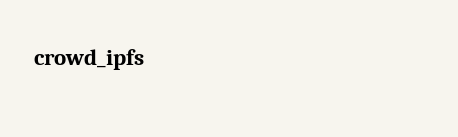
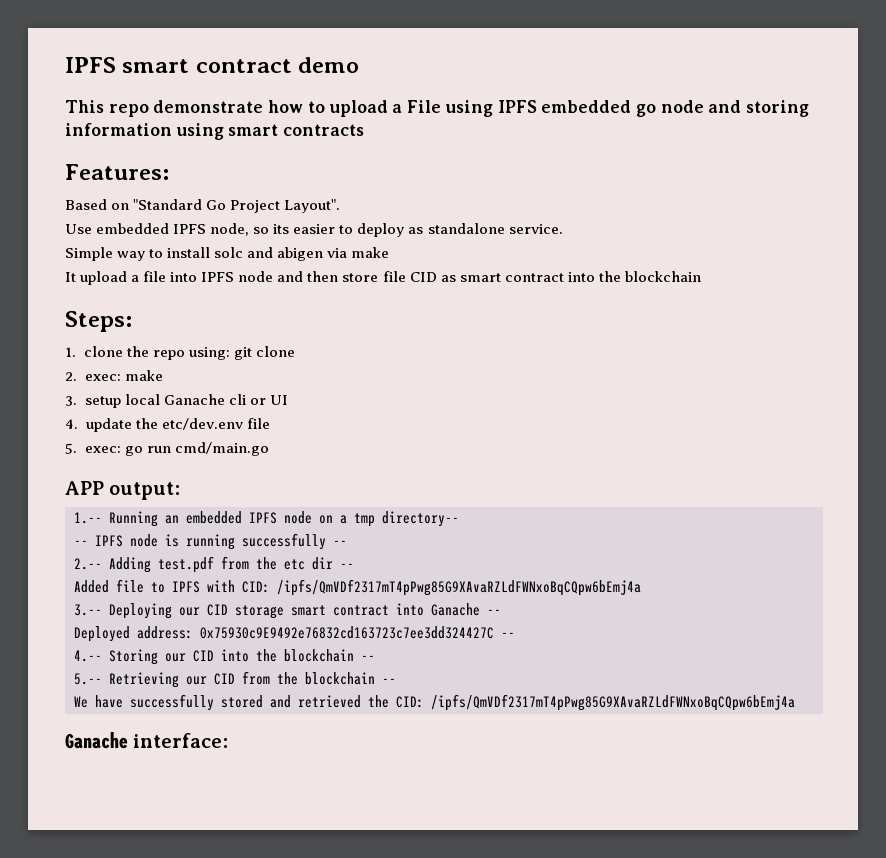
[34,49,144,70] crowd_ipfs -> [65,57,360,73] [65,100,810,117] [65,123,365,140] [65,164,169,180] [65,199,341,213] [65,223,563,237] [65,247,390,261] [65,271,701,285] [65,311,132,332] [65,346,295,360] [65,370,163,381] [65,394,288,408] [65,418,270,432] [65,442,269,456] [65,481,181,500] [74,511,459,527] [74,533,347,550] [74,556,354,573] [74,579,641,596] [74,603,501,619] [74,626,515,642] [74,649,375,665] [74,671,396,688] [74,694,795,711] [65,732,229,749] IPFS smart contract demo // This repo demonstrate how to upload a File using IPFS embedded go node and storing information using smart contracts // Features: // Based on "Standard Go Project Layout". // Use embedded IPFS node, so its easier to deploy as standalone service. // Simple way to install solc and abigen via make // It upload a file into IPFS node and then store file CID as smart contract into the blockchain // Steps: // 1. clone the repo using: git clone // 2. exec: make // 3. setup local Ganache cli or UI // 4. update the etc/dev.env file // 5. exec: go run cmd/main.go // APP output: // 1.-- Running an embedded IPFS node on a tmp directory-- // -- IPFS node is running successfully -- // 2.-- Adding test.pdf from the etc dir -- // Added file to IPFS with CID: /ipfs/QmVDf2317mT4pPwg85G9XAvaRZLdFWNxoBqCQpw6bEmj4a // 3.-- Deploying our CID storage smart contract into Ganache -- // Deployed address: 0x75930c9E9492e76832cd163723c7ee3dd324427C -- // 4.-- Storing our CID into the blockchain -- // 5.-- Retrieving our CID from the blockchain -- // We have successfully stored and retrieved the CID: /ipfs/QmVDf2317mT4pPwg85G9XAvaRZLdFWNxoBqCQpw6bEmj4a // Ganache interface:

